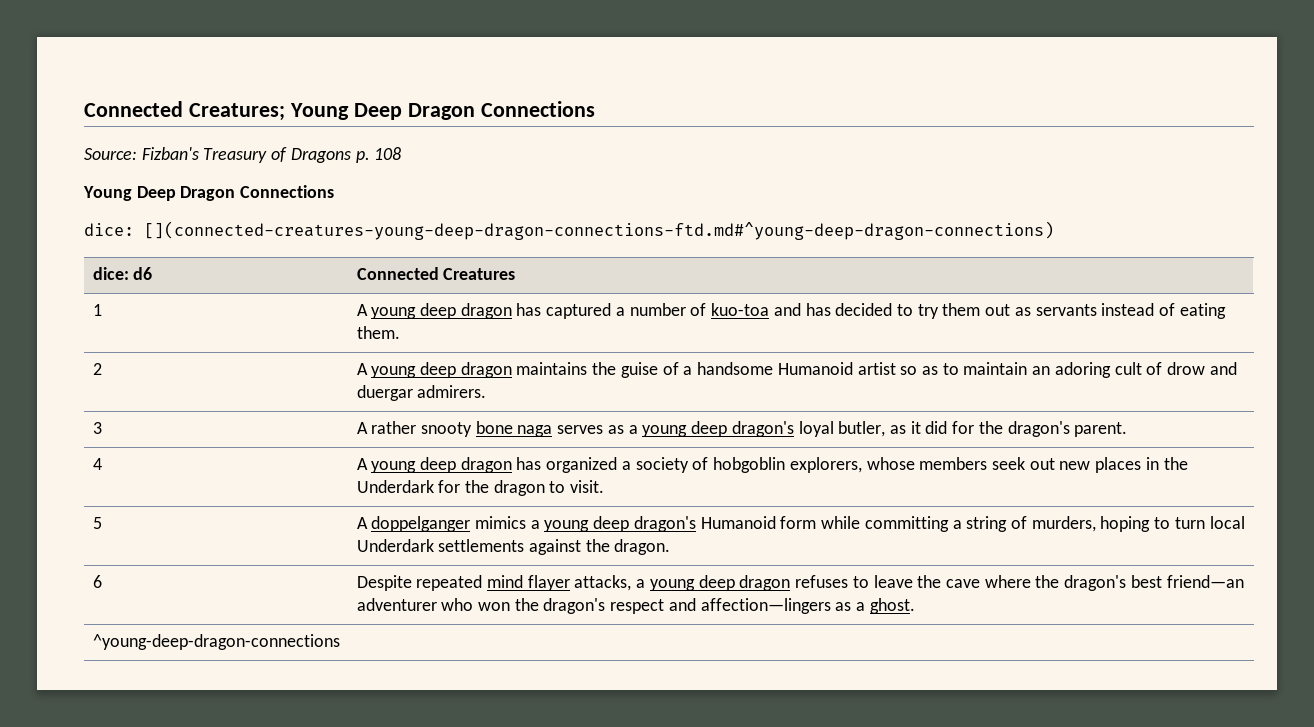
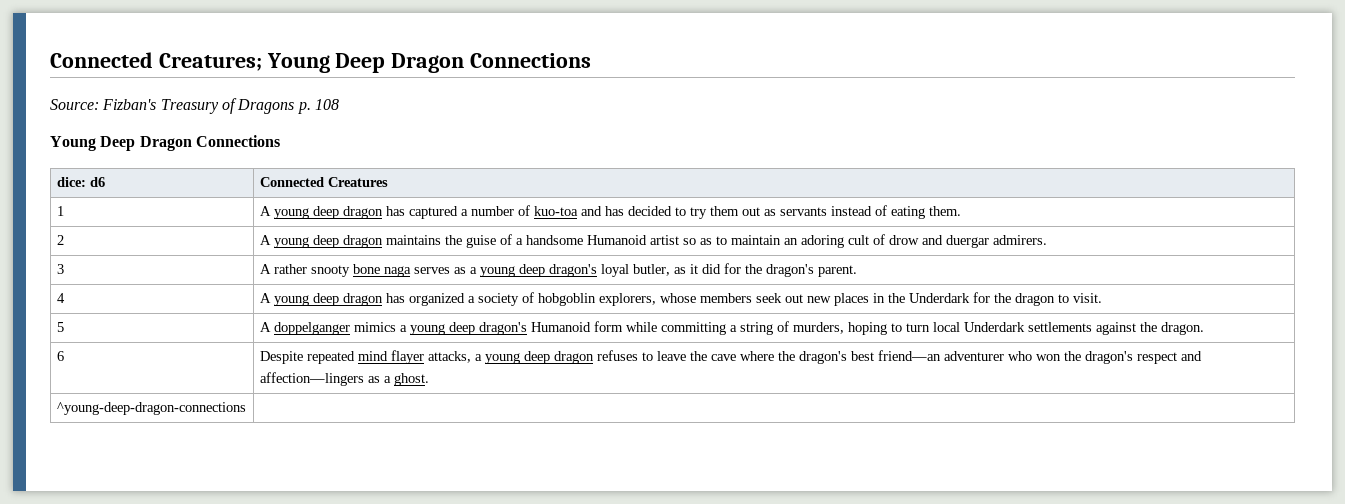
[84,221,1054,240] // dice: [](connected-creatures-young-deep-dragon-connections-ftd.md#^young-deep-dragon-connections) -> (280, 141) none

